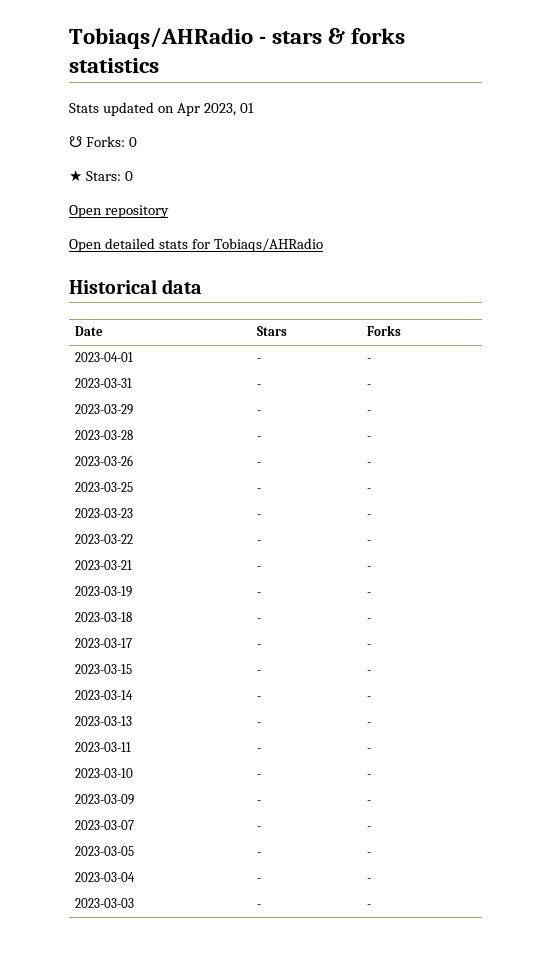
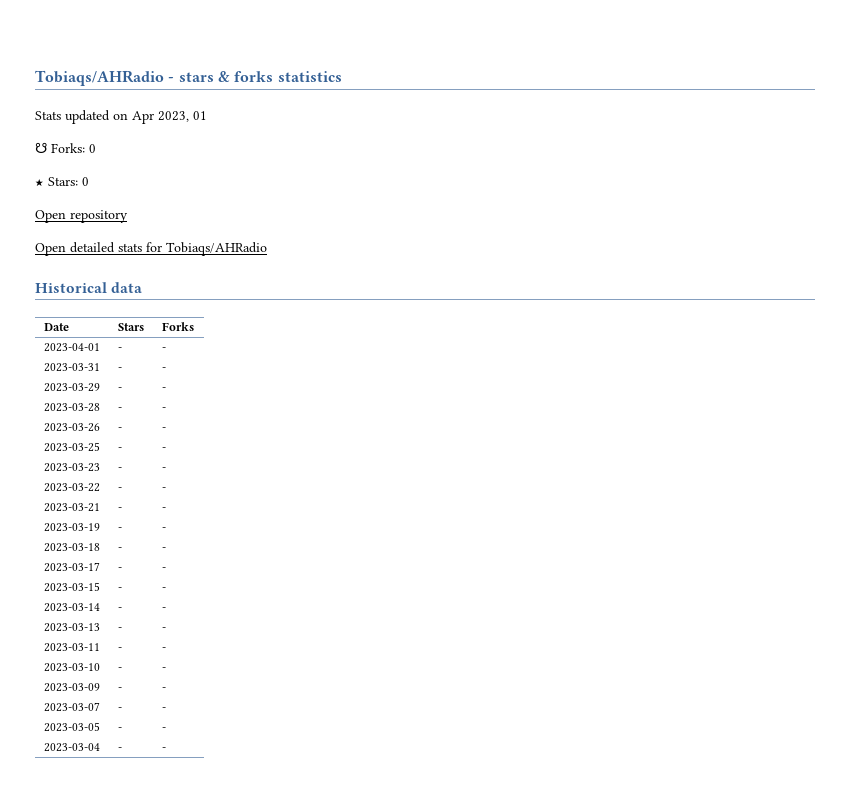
[75,898,135,908] [257,904,262,908] [367,904,372,908] // 2023-03-03 | - | - -> (166, 749) none

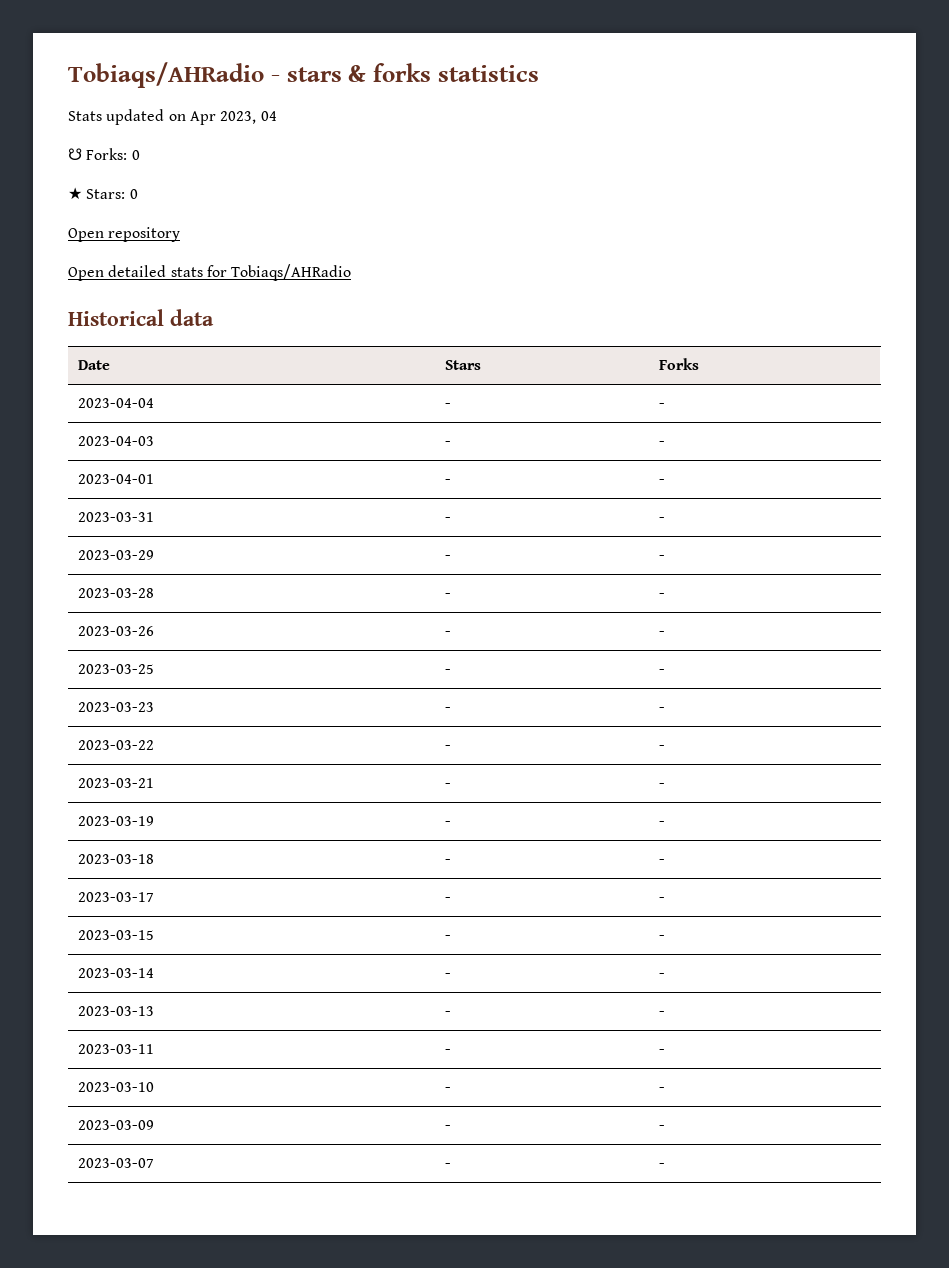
[193,111,207,120] 01 -> [260,111,277,121] 04
(194, 326) none -> [77,398,154,408] [444,403,451,408] [658,403,665,408] [77,436,154,446] [444,441,451,446] [658,441,665,446] // 2023-04-04 | - | - // 2023-04-03 | - | -
[43,722,100,732] [117,727,122,731] [161,727,166,731] [43,743,100,752] [117,747,122,751] [161,747,166,751] // 2023-03-05 | - | - // 2023-03-04 | - | - -> (665, 1165) none

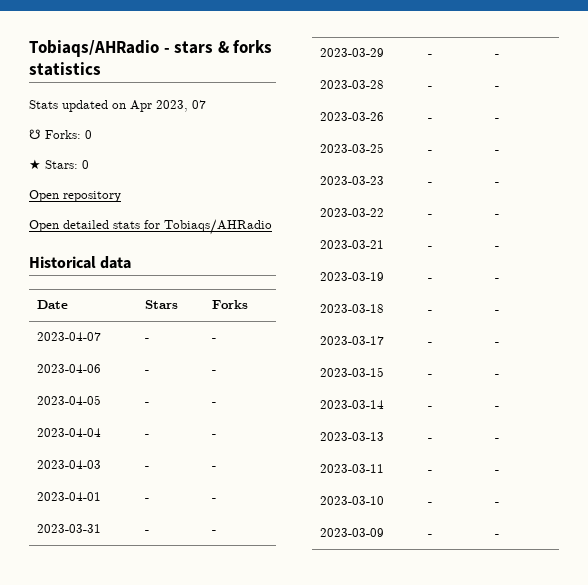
[260,111,277,121] 04 -> [192,100,206,109] 07
(699, 364) none -> [37,332,102,341] [145,338,150,341] [212,338,217,341] [37,364,102,373] [145,370,150,373] [212,370,217,373] [37,395,102,405] [145,402,150,405] [212,402,217,405] // 2023-04-07 | - | - // 2023-04-06 | - | - // 2023-04-05 | - | -
[77,1158,154,1168] [444,1163,451,1168] [658,1163,665,1168] // 2023-03-07 | - | - -> (500, 535) none

